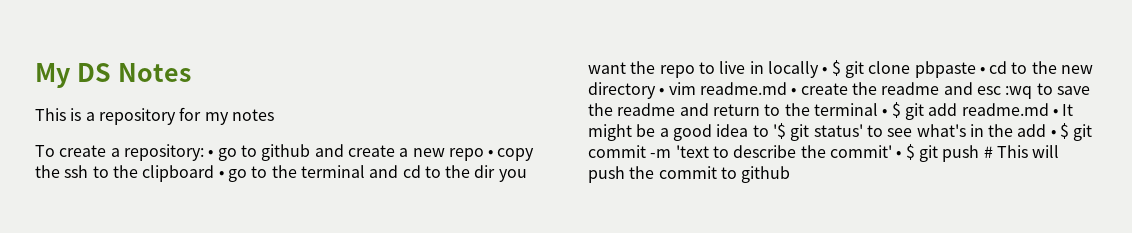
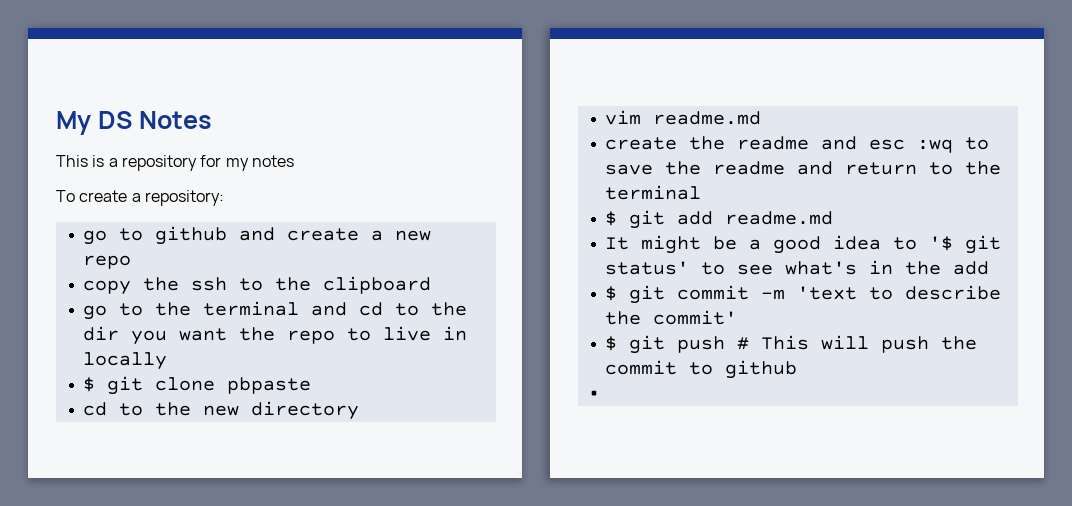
[208,150,214,157] • -> (224, 198) //
[488,150,494,157] • -> (132, 262) //
[218,171,224,178] • -> (432, 285) //
[822,67,828,74] • -> (168, 361) //
[979,67,985,74] • -> (312, 385) //
[659,88,665,95] • -> (360, 410) //
[791,88,797,95] • -> (762, 118) //
[882,109,888,116] • -> (702, 192) //
[1052,109,1058,116] • -> (834, 218) //
[1050,130,1056,137] • -> (990, 268) //
[896,151,902,158] • -> (738, 317) //
(791, 174) none -> [587,390,600,399] // •

